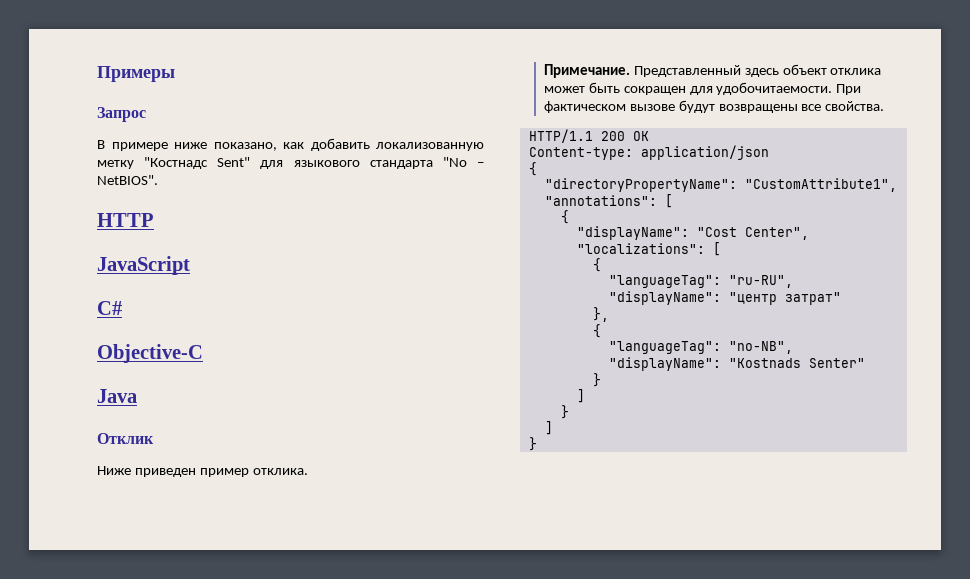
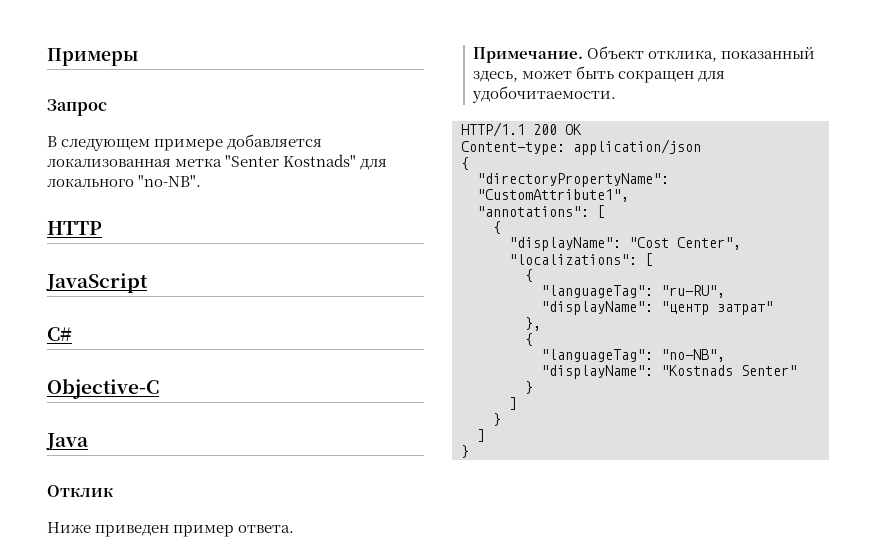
[111,138,484,151] [97,157,484,169] [97,175,158,185] примере ниже показано, как добавить локализованную метку "Костнадс Sent" для языкового стандарта "No – NetBIOS". -> [61,134,323,151] [47,154,388,170] [47,175,202,187] следующем примере добавляется локализованная метка "Senter Kostnads" для локального "no-NB".
[252,468,308,475] отклика. -> [238,525,295,533] ответа.
[633,64,882,77] Представленный здесь объект отклика -> [587,46,816,62] [473,71,519,82] Объект отклика, показанный здесь,
[836,84,862,95] [543,100,885,113] При фактическом вызове будут возвращены все свойства. -> (617, 94) none

